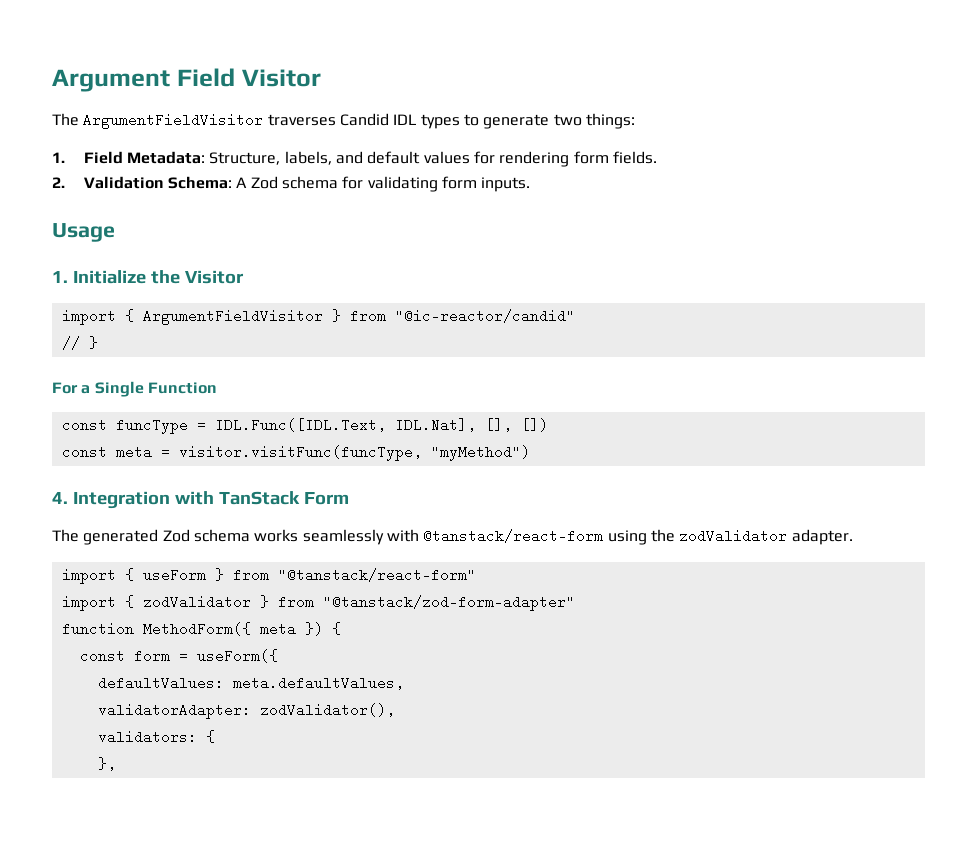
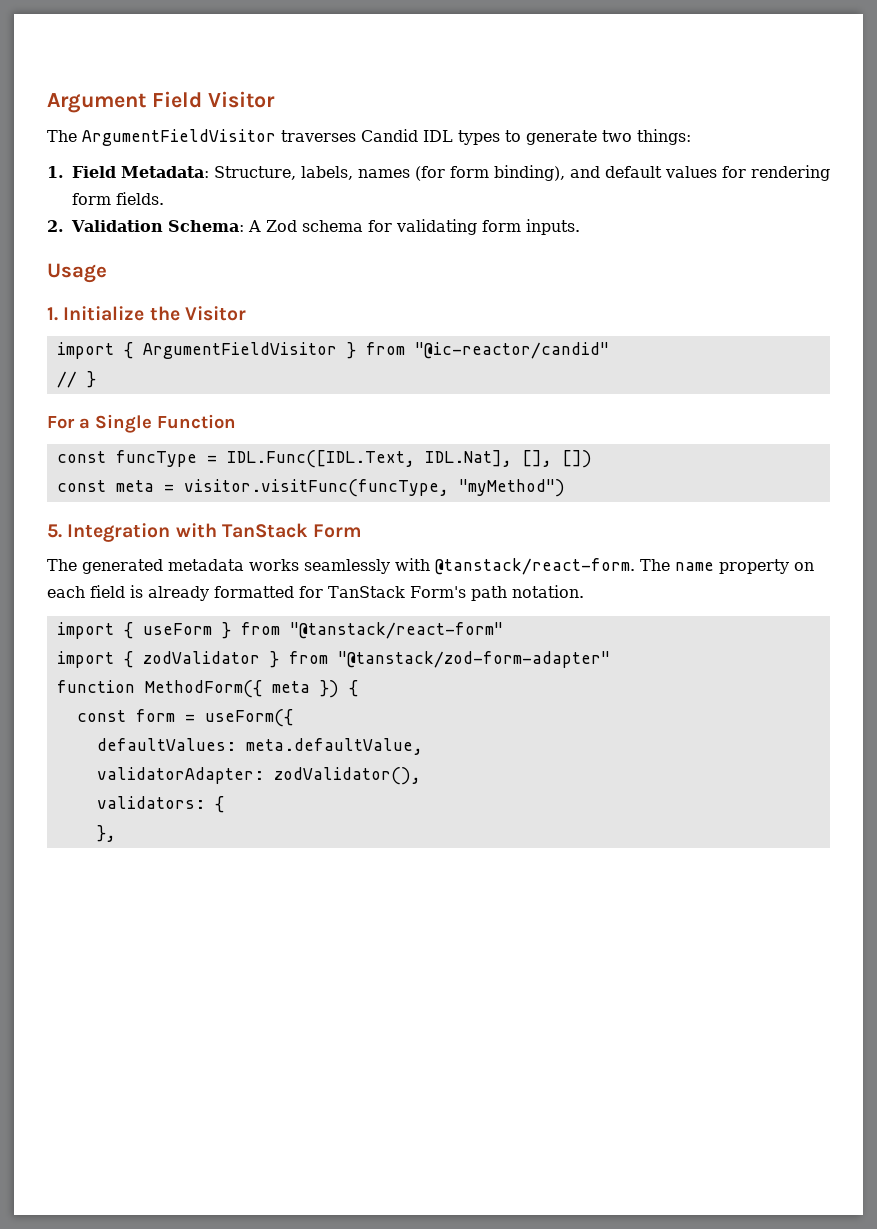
(332, 158) none -> [358,165,565,181] names (for form binding),
[52,492,68,504] 4. -> [47,524,62,538] 5.
[162,529,250,542] Zod schema -> [168,559,244,571] metadata
[423,529,853,545] @tanstack/react-form using the zodValidator adapter. -> [435,558,814,575] [47,585,584,601] @tanstack/react-form. The name property on each field is already formatted for TanStack Form's path notation.
[232,676,404,690] meta.defaultValues, -> [245,738,423,755] meta.defaultValue,

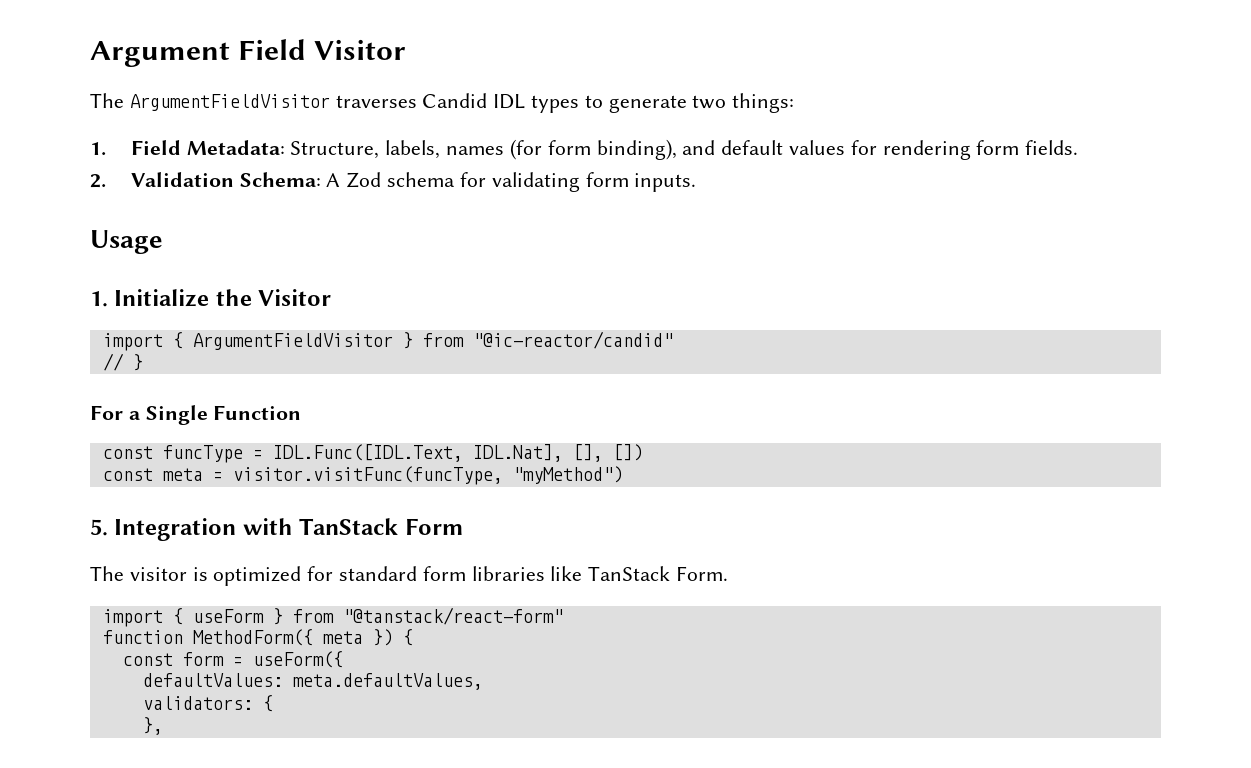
[82,558,814,575] [47,585,584,601] generated metadata works seamlessly with @tanstack/react-form. The name property on each field is already formatted for TanStack Form's path notation. -> [129,566,729,586] visitor is optimized for standard form libraries like TanStack Form.
[56,651,610,668] // import { zodValidator } from "@tanstack/zod-form-adapter" -> (563, 616) none
[245,738,423,755] [96,767,421,785] meta.defaultValue, // validatorAdapter: zodValidator(), -> [292,673,483,690] meta.defaultValues,

